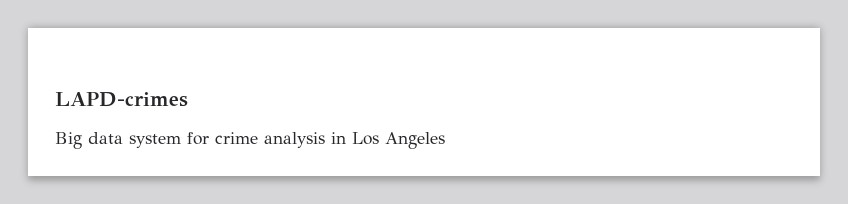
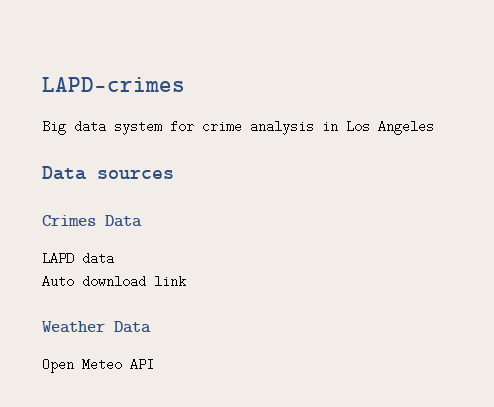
(445, 140) none -> [42,166,174,180] [42,215,142,227] [42,252,114,265] [42,275,186,288] [42,321,151,333] [42,358,154,373] // Data sources // Crimes Data // LAPD data // Auto download link // Weather Data // Open Meteo API

